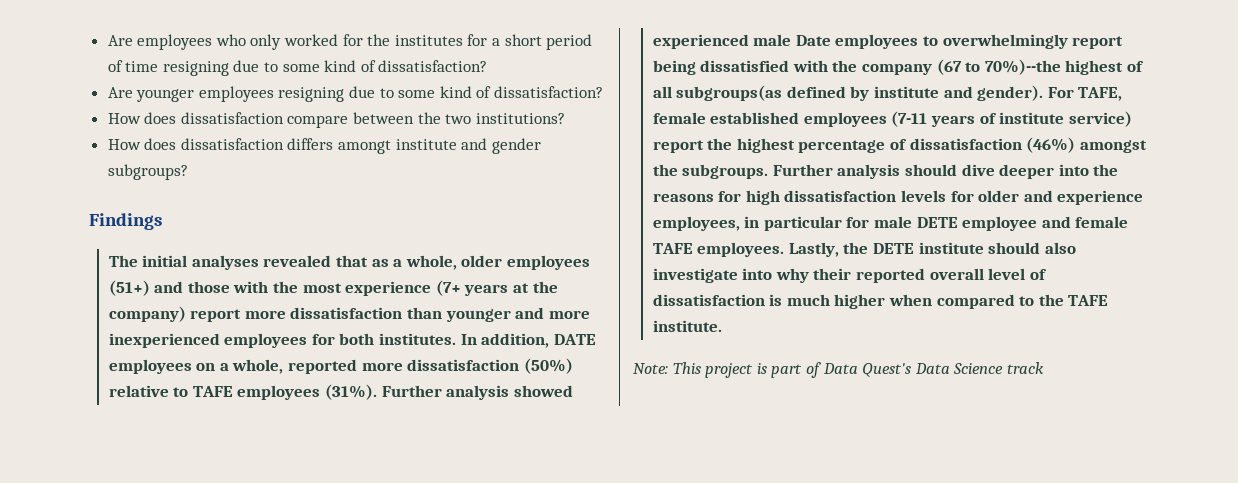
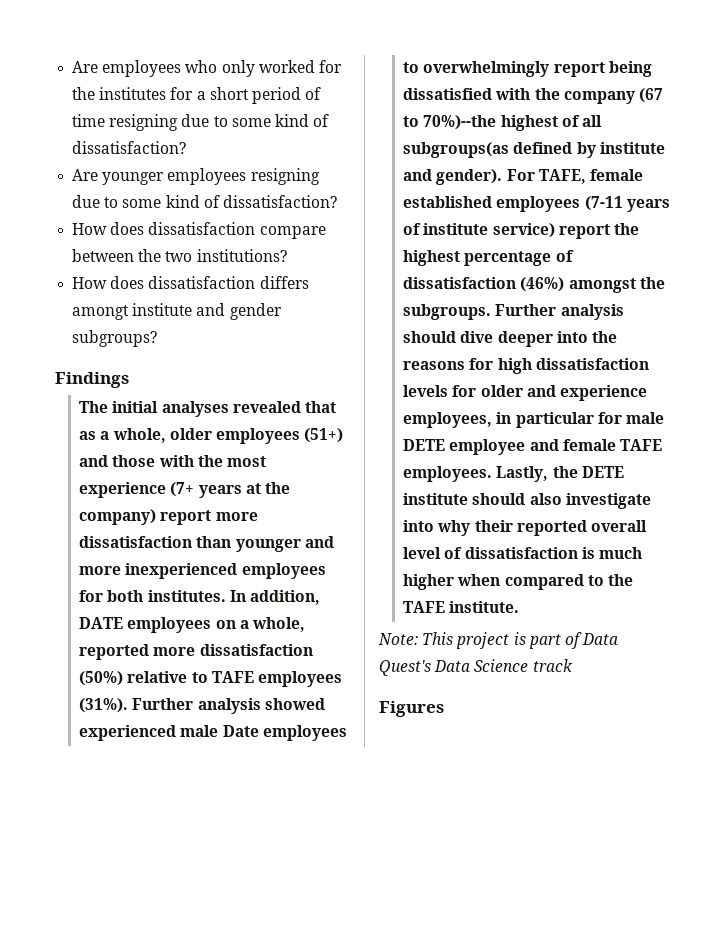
(1044, 368) none -> [379,701,444,717] // Figures

